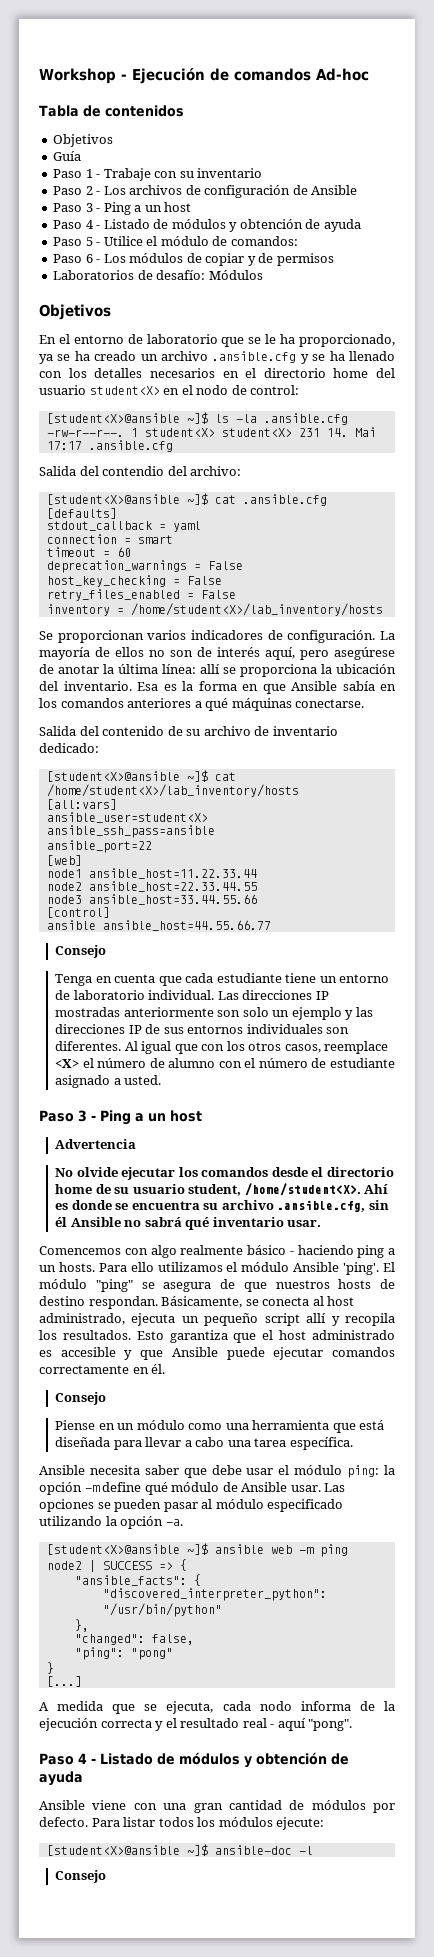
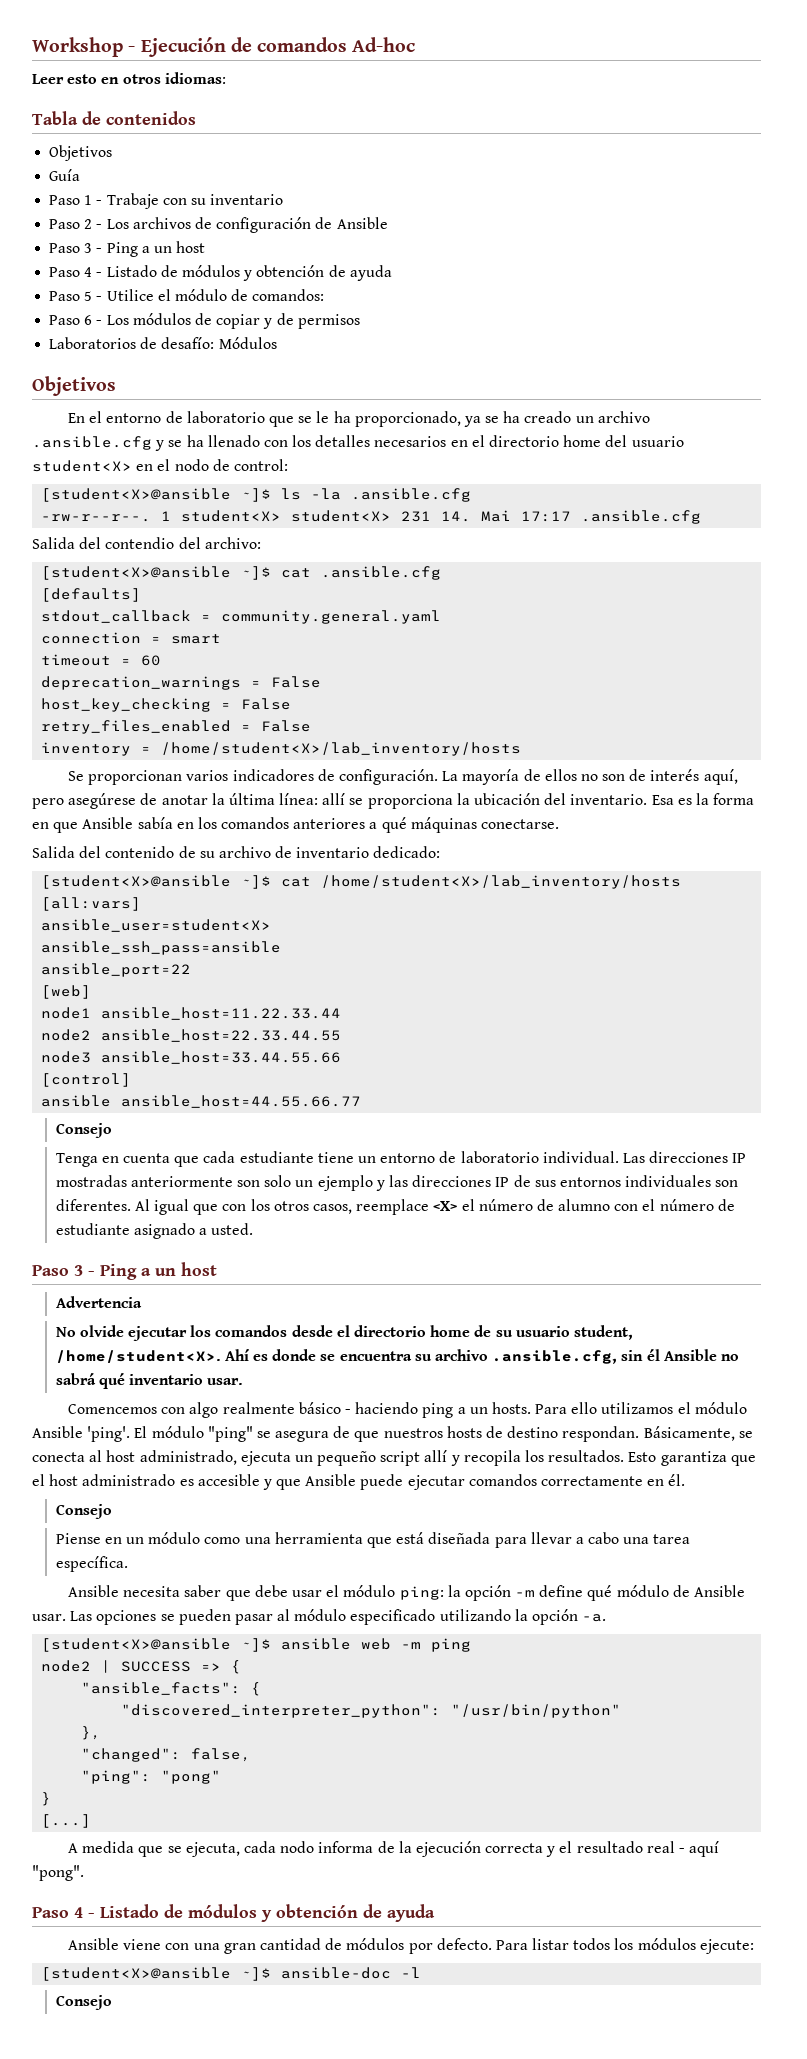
(369, 74) none -> [32,72,226,84] // Leer esto en otros idiomas:
[172,521,201,532] yaml -> [221,610,442,624] community.general.yaml

